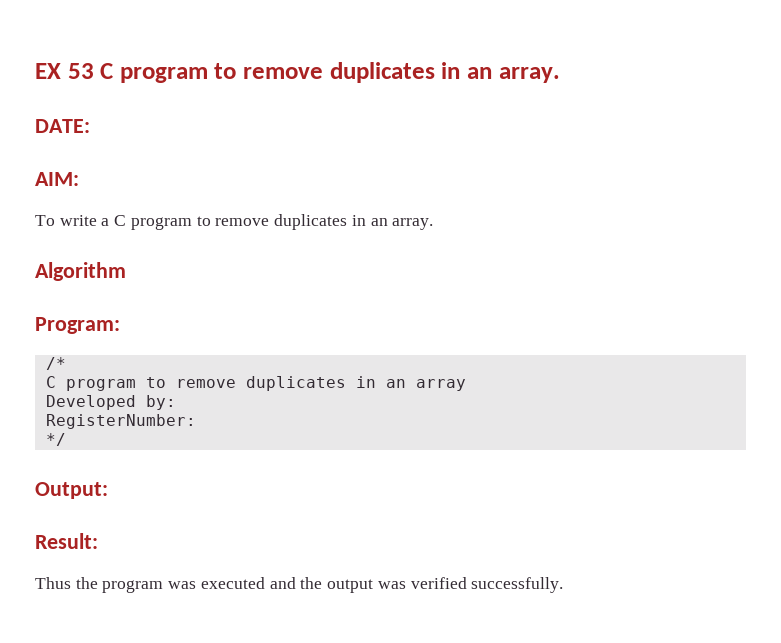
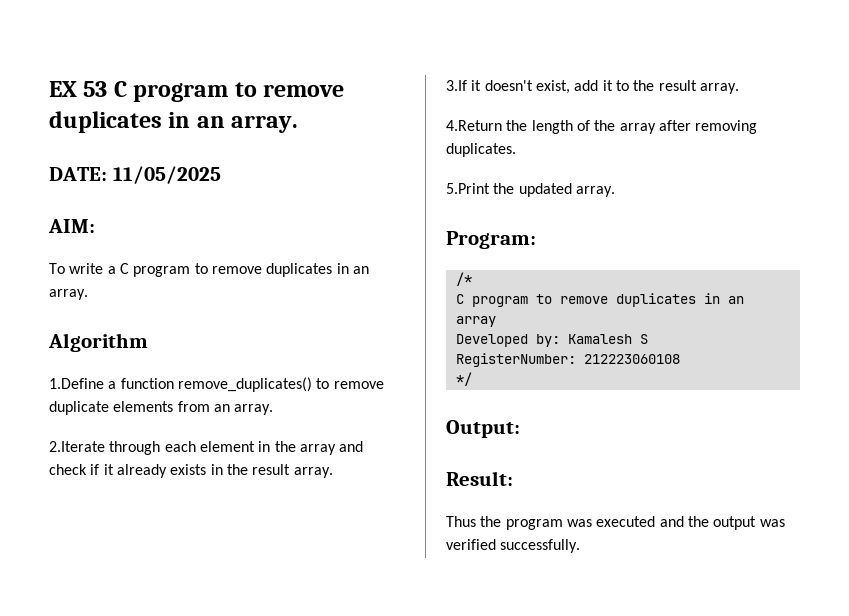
(90, 126) none -> [112,166,221,184] 11/05/2025
(126, 271) none -> [49,377,384,392] [49,401,274,415] [49,441,364,455] [49,464,333,478] [446,80,739,94] [446,120,758,134] [446,143,516,157] [446,183,615,197] // 1.Define a function remove_duplicates() to remove duplicate elements from an array. // 2.Iterate through each element in the array and check if it already exists in the result array. // 3.If it doesn't exist, add it to the result array. // 4.Return the length of the array after removing duplicates. // 5.Print the updated array.
(176, 402) none -> [567,334,648,344] Kamalesh S
(196, 421) none -> [583,354,680,364] 212223060108

